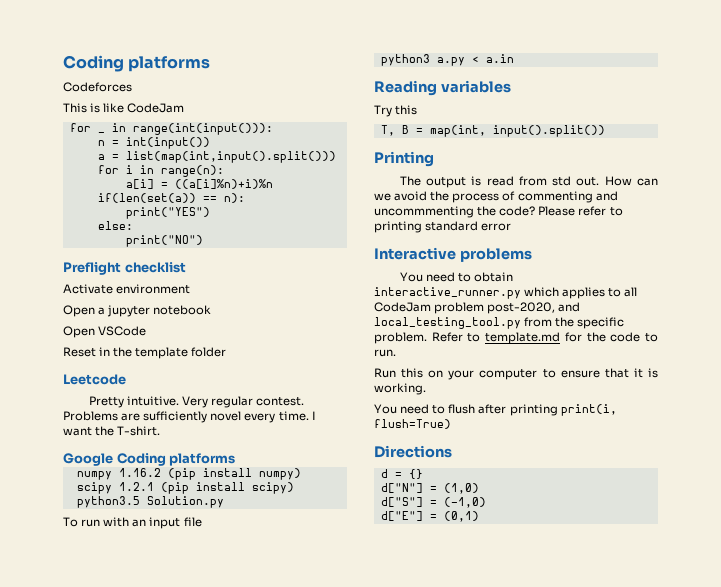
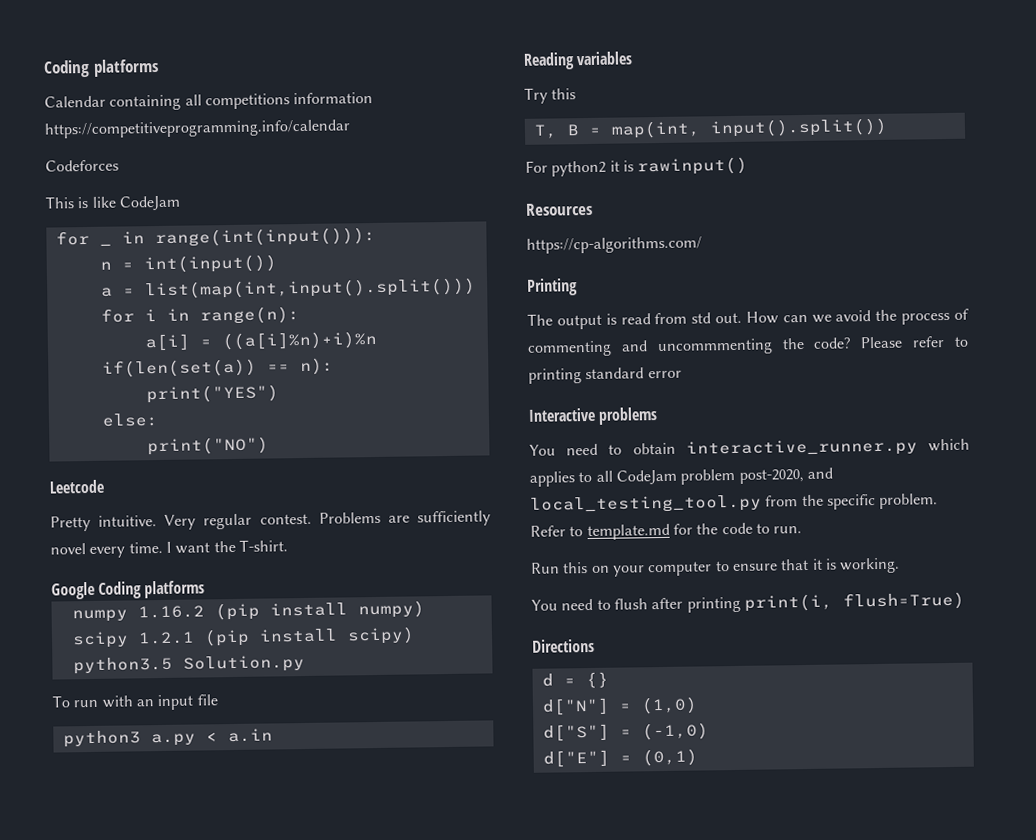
[63,55,211,72] Coding platforms -> [43,58,159,78] [44,91,374,111] [44,119,350,139] Coding platforms // Calendar containing all competitions information https://competitiveprogramming.info/calendar
[63,262,186,275] [63,284,191,294] [63,305,212,317] [63,326,147,338] [63,347,227,359] // Preflight checklist // Activate environment // Open a jupyter notebook // Open VSCode // Reset in the template folder -> (269, 446) none
(605, 131) none -> [525,156,749,177] [525,202,593,216] [526,236,702,254] // For python2 it is rawinput() // Resources // https://cp-algorithms.com/

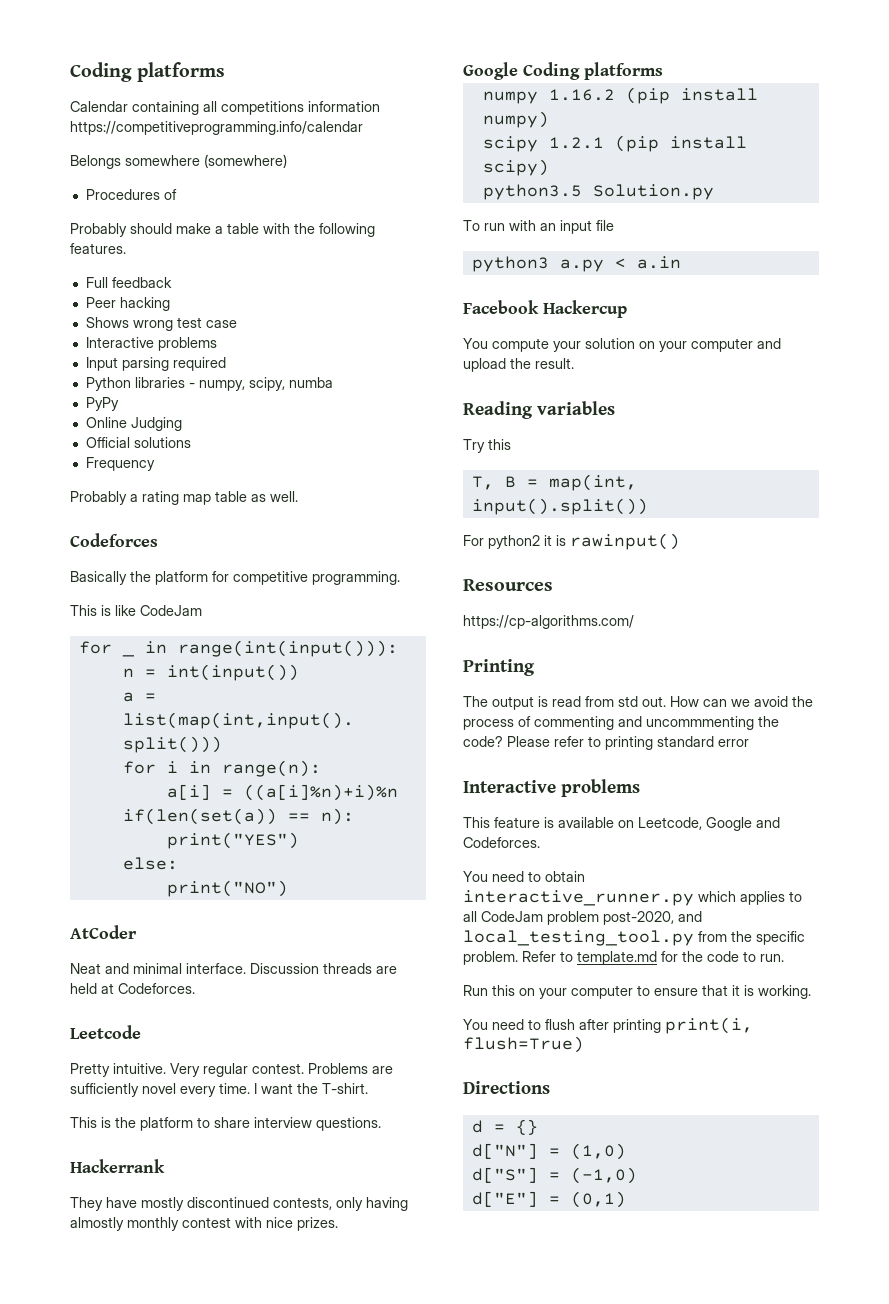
[45,159,119,172] Codeforces -> [70,154,287,169] [85,189,177,200] [70,223,375,237] [70,243,126,254] [85,277,172,288] [85,297,170,311] [85,317,237,331] [85,337,217,351] [85,357,226,371] [85,377,333,391] [85,397,119,411] [85,417,182,431] [85,437,191,448] [85,457,155,471] [70,491,298,505] [70,533,158,547] [70,571,400,585] Belongs somewhere (somewhere) // Procedures of // Probably should make a table with the following features. // Full feedback // Peer hacking // Shows wrong test case // Interactive problems // Input parsing required // Python libraries - numpy, scipy, numba // PyPy // Online Judging // Official solutions // Frequency // Probably a rating map table as well. // Codeforces // Basically the platform for competitive programming.
(269, 446) none -> [70,925,137,939] [70,963,397,974] [70,983,195,994] // AtCoder // Neat and minimal interface. Discussion threads are held at Codeforces.
(288, 545) none -> [70,1117,381,1131] [70,1159,165,1173] [70,1197,408,1211] [70,1217,338,1231] // This is the platform to share interview questions. // Hackerrank // They have mostly discontinued contests, only having almostly monthly contest with nice prizes.
(273, 735) none -> [463,300,627,318] [463,338,781,352] [463,358,574,372] // Facebook Hackercup // You compute your solution on your computer and upload the result.
(659, 416) none -> [463,817,780,831] [463,837,540,848] // This feature is available on Leetcode, Google and Codeforces.

